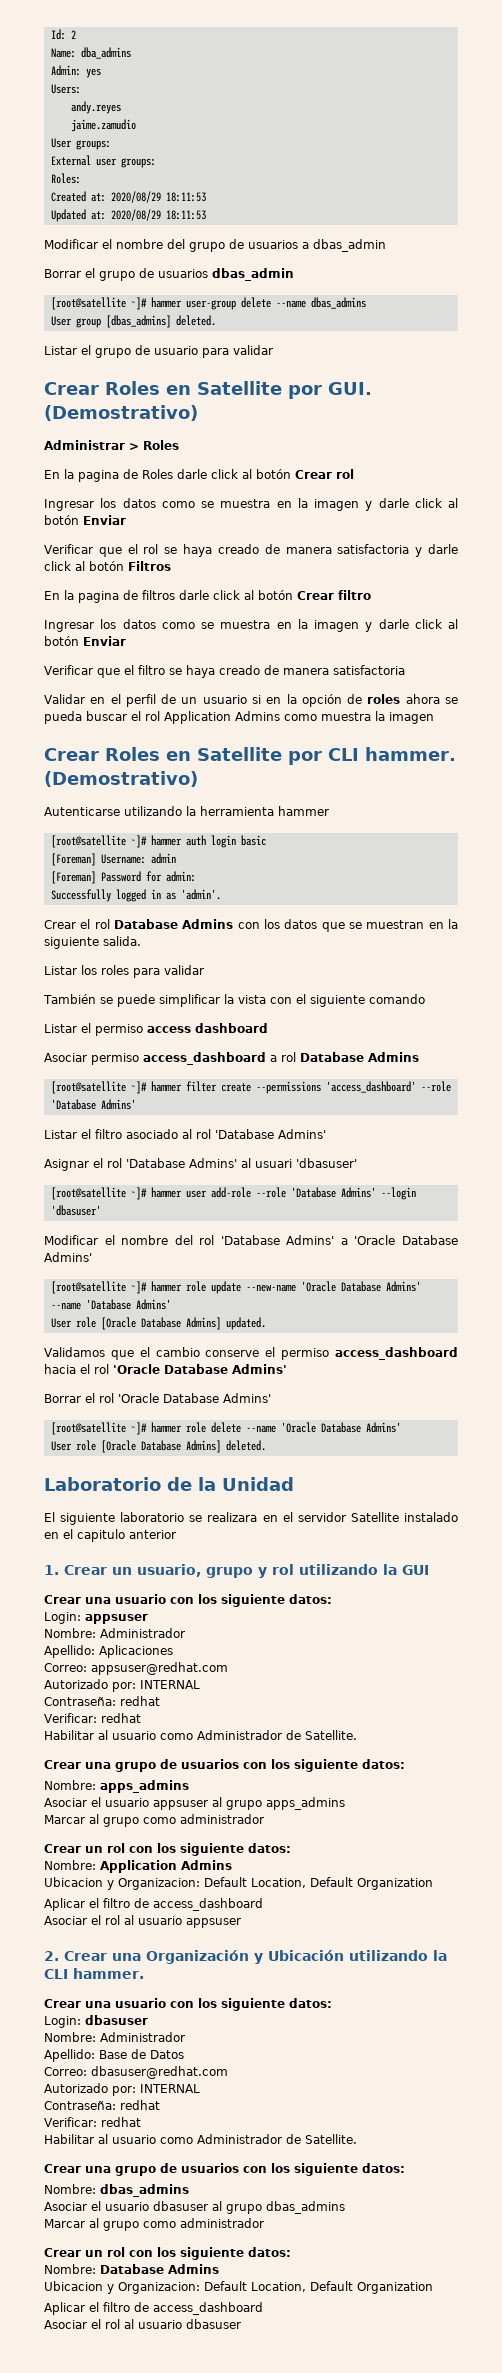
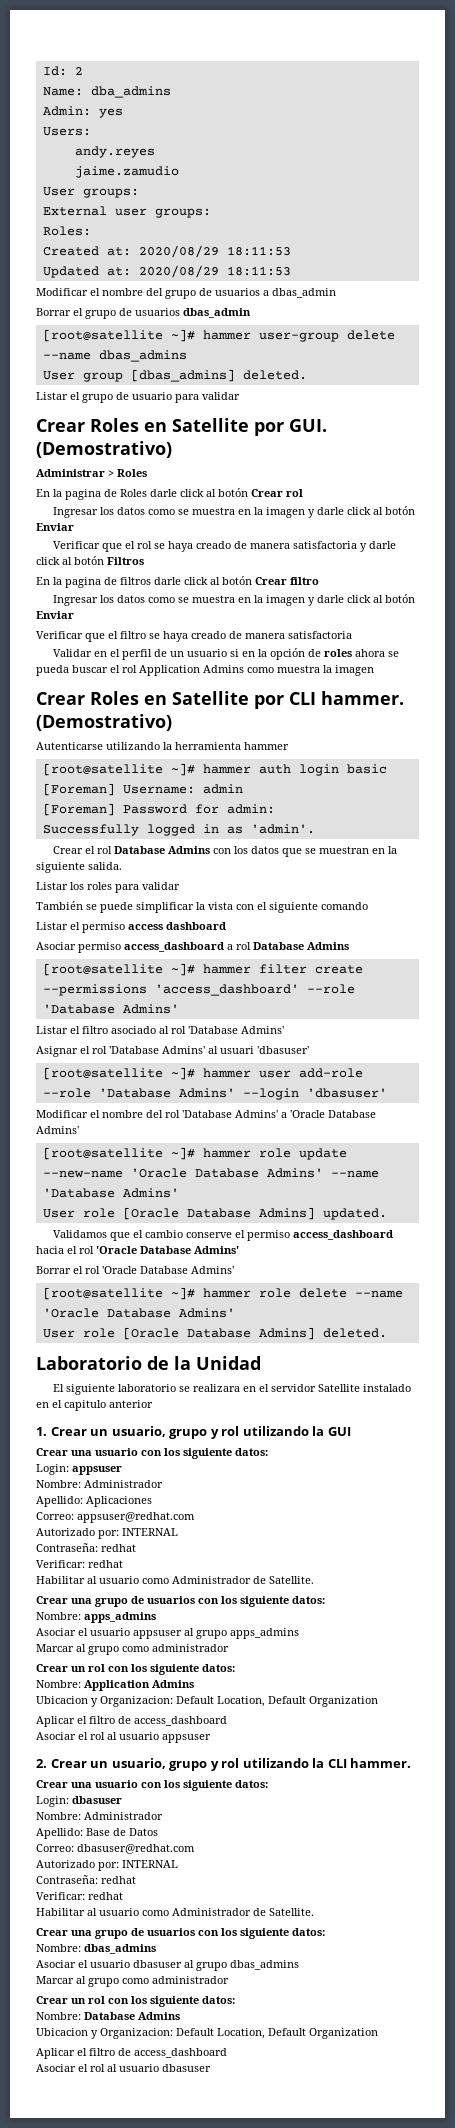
[112,1950,344,1964] una Organización y Ubicación -> [90,1758,240,1771] un usuario, grupo y rol

